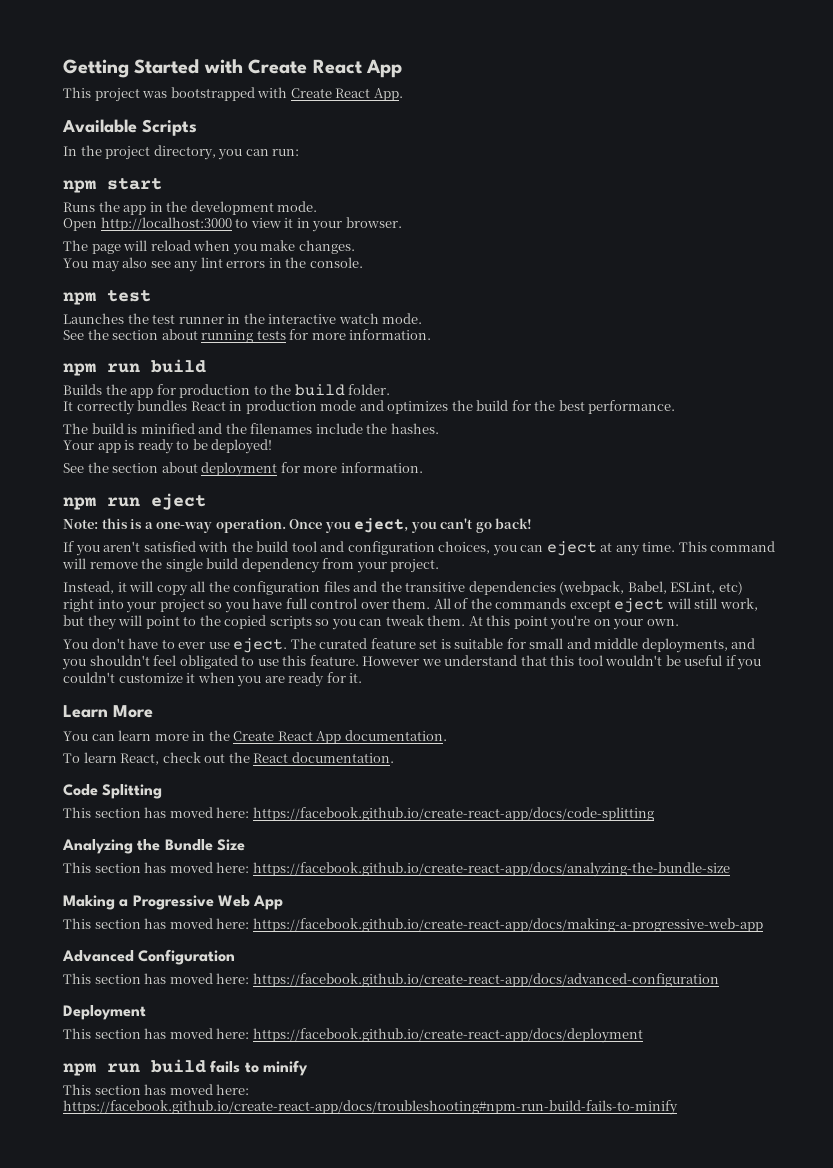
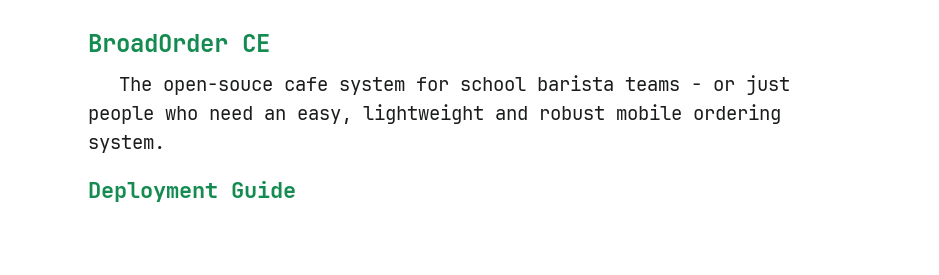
[63,59,402,78] [63,87,403,102] [62,119,197,136] [63,145,300,160] [63,178,162,193] [63,201,318,215] [63,217,402,232] [63,240,355,255] [63,257,363,272] [63,290,151,305] [63,313,423,324] [63,329,432,343] [63,359,206,376] [63,384,391,398] [63,400,676,415] [63,423,439,434] [63,439,273,454] [63,462,423,477] [63,493,206,510] [63,518,533,533] [63,541,776,556] [62,558,440,573] [63,581,743,596] [63,598,758,613] [63,615,679,630] [63,638,756,653] [62,655,762,670] [63,672,363,687] [63,705,153,718] [63,730,447,744] [63,752,394,765] [63,784,163,799] [63,807,654,821] [62,839,245,854] [63,862,730,877] [63,895,284,910] [63,918,763,932] [62,949,236,965] [63,973,719,987] [63,1005,146,1020] [63,1028,643,1043] [63,1059,308,1076] [63,1084,250,1095] [63,1100,678,1115] Getting Started with Create React App // This project was bootstrapped with Create React App. // Available Scripts // In the project directory, you can run: // npm start // Runs the app in the development mode. // Open http://localhost:3000 to view it in your browser. // The page will reload when you make changes. // You may also see any lint errors in the console. // npm test // Launches the test runner in the interactive watch mode. // See the section about running tests for more information. // npm run build // Builds the app for production to the build folder. // It correctly bundles React in production mode and optimizes the build for the best performance. // The build is minified and the filenames include the hashes. // Your app is ready to be deployed! // See the section about deployment for more information. // npm run eject // Note: this is a one-way operation. Once you eject, you can't go back! // If you aren't satisfied with the build tool and configuration choices, you can eject at any time. This command will remove the single build dependency from your project. // Instead, it will copy all the configuration files and the transitive dependencies (webpack, Babel, ESLint, etc) right into your project so you have full control over them. All of the commands except eject will still work, but they will point to the copied scripts so you can tweak them. At this point you're on your own. // You don't have to ever use eject. The curated feature set is suitable for small and middle deployments, and you shouldn't feel obligated to use this feature. However we understand that this tool wouldn't be useful if you couldn't customize it when you are ready for it. // Learn More // You can learn more in the Create React App documentation. // To learn React, check out the React documentation. // Code Splitting // This section has moved here: https://facebook.github.io/create-react-app/docs/code-splitting // Analyzing the Bundle Size // This section has moved here: https://facebook.github.io/create-react-app/docs/analyzing-the-bundle-size // Making a Progressive Web App // This section has moved here: https://facebook.github.io/create-react-app/docs/making-a-progressive-web-app // Advanced Configuration // This section has moved here: https://facebook.github.io/create-react-app/docs/advanced-configuration // Deployment // This section has moved here: https://facebook.github.io/create-react-app/docs/deployment // npm run build fails to minify // This section has moved here: https://facebook.github.io/create-react-app/docs/troubleshooting#npm-run-build-fails-to-minify -> [88,34,270,52] [118,75,790,95] [88,104,781,124] [88,135,165,153] [88,181,296,202] BroadOrder CE // The open-souce cafe system for school barista teams - or just people who need an easy, lightweight and robust mobile ordering system. // Deployment Guide

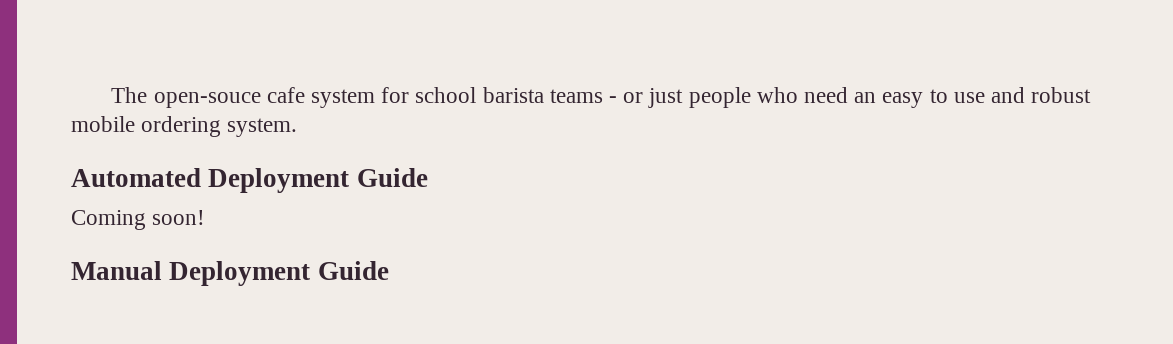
[88,34,270,52] BroadOrder CE // -> (111, 95) none
[297,104,484,124] easy, lightweight -> [882,89,985,108] easy to use
[88,181,296,202] Deployment Guide -> [71,168,428,193] [71,210,206,230] [71,261,389,286] Automated Deployment Guide // Coming soon! // Manual Deployment Guide

